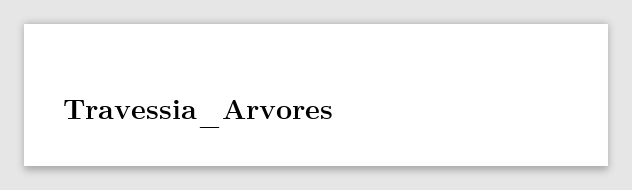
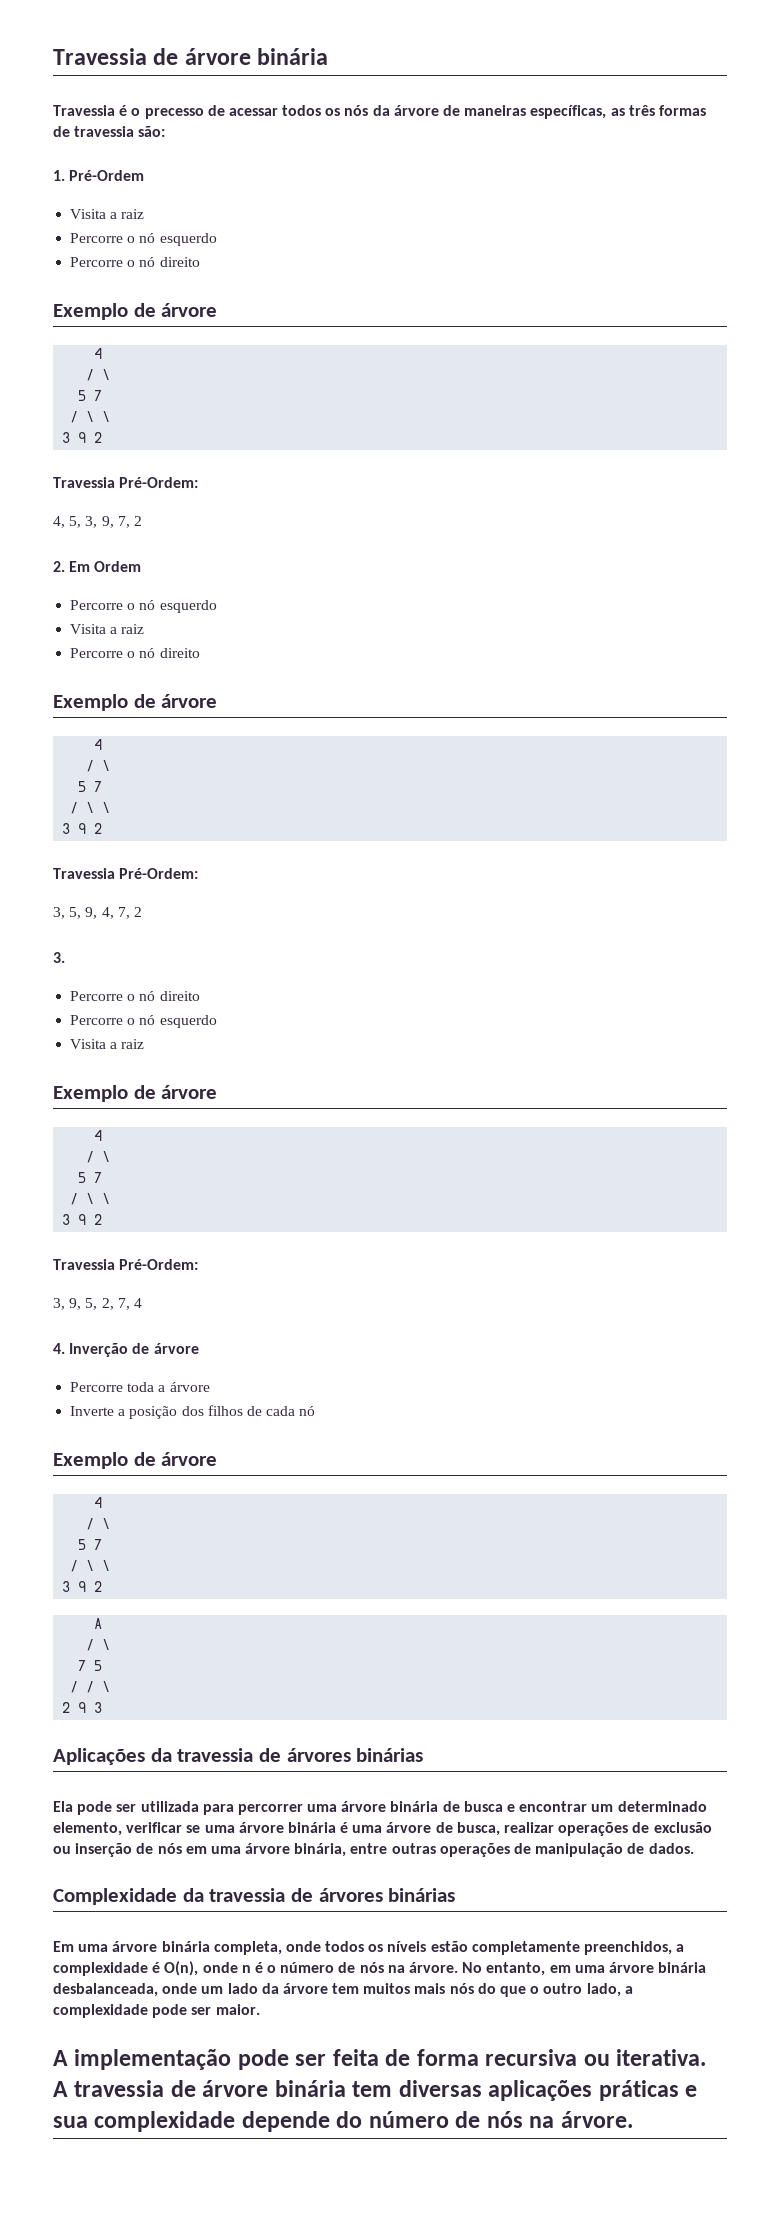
[63,100,333,128] Travessia_Arvores -> [53,48,329,65] [53,105,706,119] [53,126,166,137] [53,170,145,181] [70,209,145,219] [70,233,217,246] [70,257,200,267] [53,303,218,320] [94,348,103,359] [86,369,111,381] [78,390,103,401] [70,411,111,423] [62,432,103,443] [53,477,199,488] [53,516,142,528] [53,561,142,572] [70,600,217,613] [70,624,145,634] [70,648,200,658] [53,694,218,711] [94,739,103,750] [86,760,111,772] [78,781,103,792] [70,802,111,814] [62,823,103,834] [53,868,199,879] [53,907,142,919] [53,952,65,963] [70,991,200,1001] [70,1015,217,1028] [70,1039,145,1049] [53,1085,218,1102] [94,1130,103,1141] [86,1151,111,1163] [78,1172,103,1183] [70,1193,111,1205] [62,1214,103,1225] [53,1259,199,1270] [53,1298,142,1310] [53,1343,199,1357] [70,1382,210,1392] [70,1405,316,1419] [53,1452,218,1469] [94,1497,103,1508] [86,1518,111,1530] [78,1539,103,1550] [70,1560,111,1572] [62,1581,103,1592] [94,1618,103,1629] [86,1639,111,1651] [78,1660,103,1671] [70,1681,111,1693] [62,1702,103,1713] [53,1748,424,1765] [53,1801,707,1815] [53,1822,712,1836] [53,1843,694,1857] [53,1888,456,1905] [53,1941,685,1955] [53,1961,707,1976] [53,1983,633,1997] [53,2004,260,2018] [53,2049,707,2070] [53,2080,698,2101] [53,2111,633,2132] Travessia de árvore binária // Travessia é o precesso de acessar todos os nós da árvore de maneiras específicas, as três formas de travessia são: // 1. Pré-Ordem // Visita a raiz // Percorre o nó esquerdo // Percorre o nó direito // Exemplo de árvore // 4 // / \ // 5 7 // / \ \ // 3 9 2 // Travessia Pré-Ordem: // 4, 5, 3, 9, 7, 2 // 2. Em Ordem // Percorre o nó esquerdo // Visita a raiz // Percorre o nó direito // Exemplo de árvore // 4 // / \ // 5 7 // / \ \ // 3 9 2 // Travessia Pré-Ordem: // 3, 5, 9, 4, 7, 2 // 3. // Percorre o nó direito // Percorre o nó esquerdo // Visita a raiz // Exemplo de árvore // 4 // / \ // 5 7 // / \ \ // 3 9 2 // Travessia Pré-Ordem: // 3, 9, 5, 2, 7, 4 // 4. Inverção de árvore // Percorre toda a árvore // Inverte a posição dos filhos de cada nó // Exemplo de árvore // 4 // / \ // 5 7 // / \ \ // 3 9 2 // A // / \ // 7 5 // / / \ // 2 9 3 // Aplicações da travessia de árvores binárias // Ela pode ser utilizada para percorrer uma árvore binária de busca e encontrar um determinado elemento, verificar se uma árvore binária é uma árvore de busca, realizar operações de exclusão ou inserção de nós em uma árvore binária, entre outras operações de manipulação de dados. // Complexidade da travessia de árvores binárias // Em uma árvore binária completa, onde todos os níveis estão completamente preenchidos, a complexidade é O(n), onde n é o número de nós na árvore. No entanto, em uma árvore binária desbalanceada, onde um lado da árvore tem muitos mais nós do que o outro lado, a complexidade pode ser maior. // A implementação pode ser feita de forma recursiva ou iterativa. A travessia de árvore binária tem diversas aplicações práticas e sua complexidade depende do número de nós na árvore.

